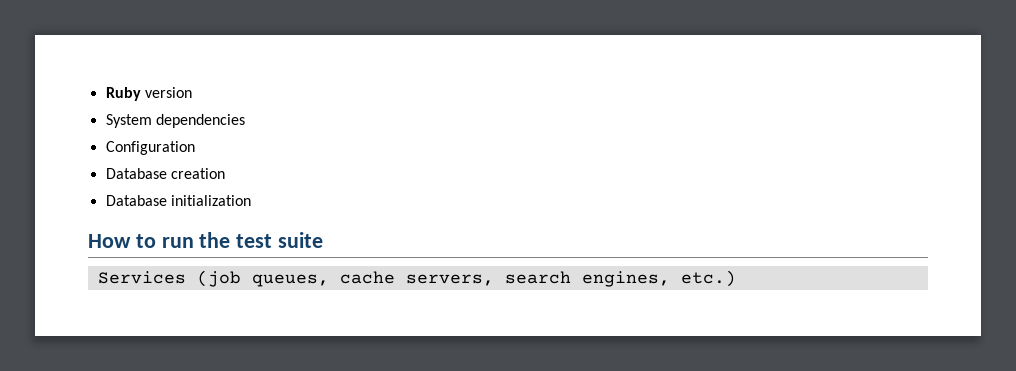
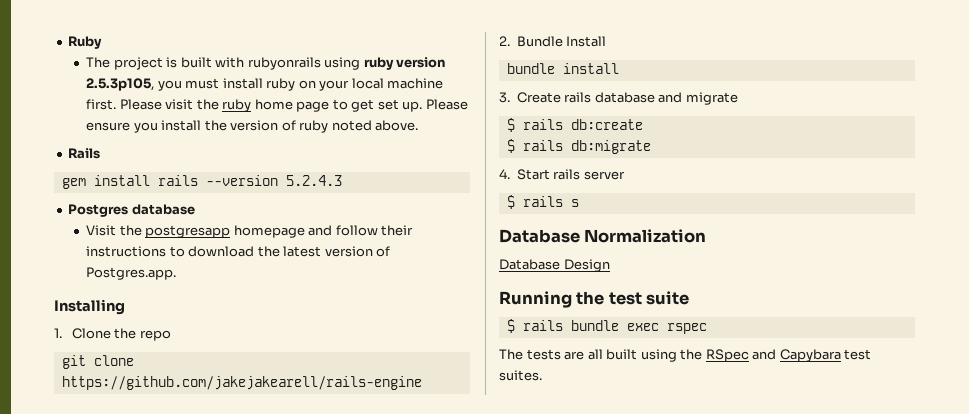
[144,87,192,98] [105,114,245,128] [105,141,195,155] [105,168,225,179] [105,195,251,206] [88,234,194,248] version // System dependencies // Configuration // Database creation // Database initialization // How to run -> [86,57,446,70] [86,78,444,91] [86,99,468,112] [86,120,419,133] [68,148,101,159] [61,175,342,189] [68,204,195,217] [86,225,414,238] [86,246,391,257] [86,267,177,280] [54,299,125,315] [54,328,171,341] [61,355,134,369] [61,376,422,390] [499,36,607,47] [506,63,619,74] [499,92,738,105] [506,118,643,132] [506,139,651,154] [499,169,625,180] [506,195,579,209] [499,229,707,243] [499,259,610,272] [499,291,572,308] // The project is built with rubyonrails using ruby version 2.5.3p105, you must install ruby on your local machine first. Please visit the ruby home page to get set up. Please ensure you install the version of ruby noted above. // Rails // gem install rails --version 5.2.4.3 // Postgres database // Visit the postgresapp homepage and follow their instructions to download the latest version of Postgres.app. // Installing // 1. Clone the repo // git clone https://github.com/jakejakearell/rails-engine // 2. Bundle Install // bundle install // 3. Create rails database and migrate // $ rails db:create // $ rails db:migrate // 4. Start rails server // $ rails s // Database Normalization // Database Design // Running
[97,270,736,287] Services (job queues, cache servers, search engines, etc.) -> [506,319,707,334] [499,349,872,362] [499,370,542,381] $ rails bundle exec rspec // The tests are all built using the RSpec and Capybara test suites.

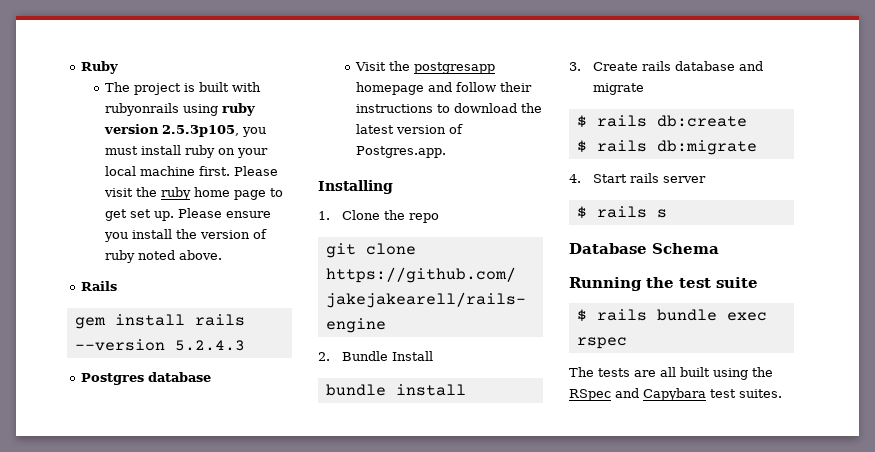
[584,229,707,243] [499,259,610,272] Normalization // Database Design -> [652,243,719,254] Schema

